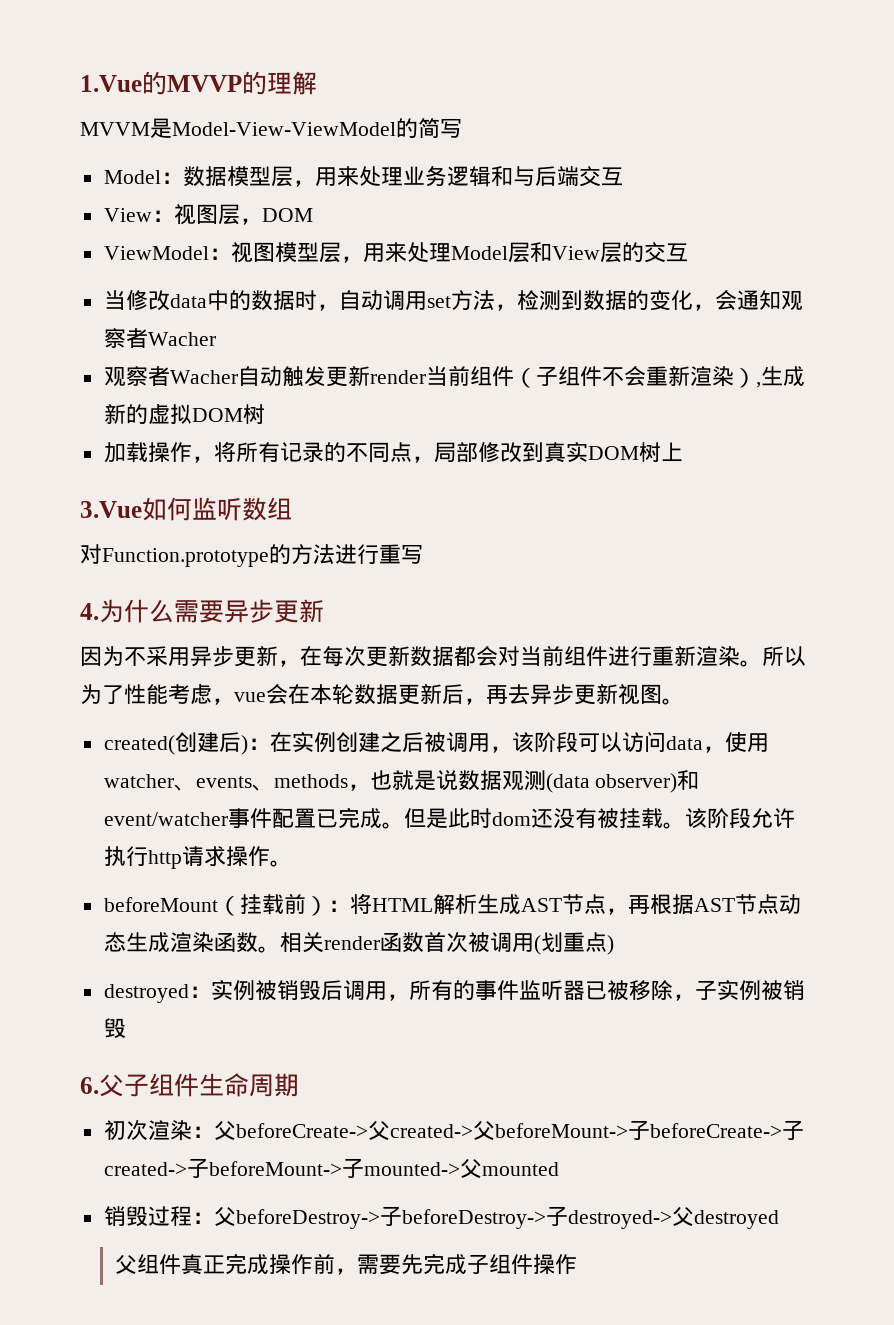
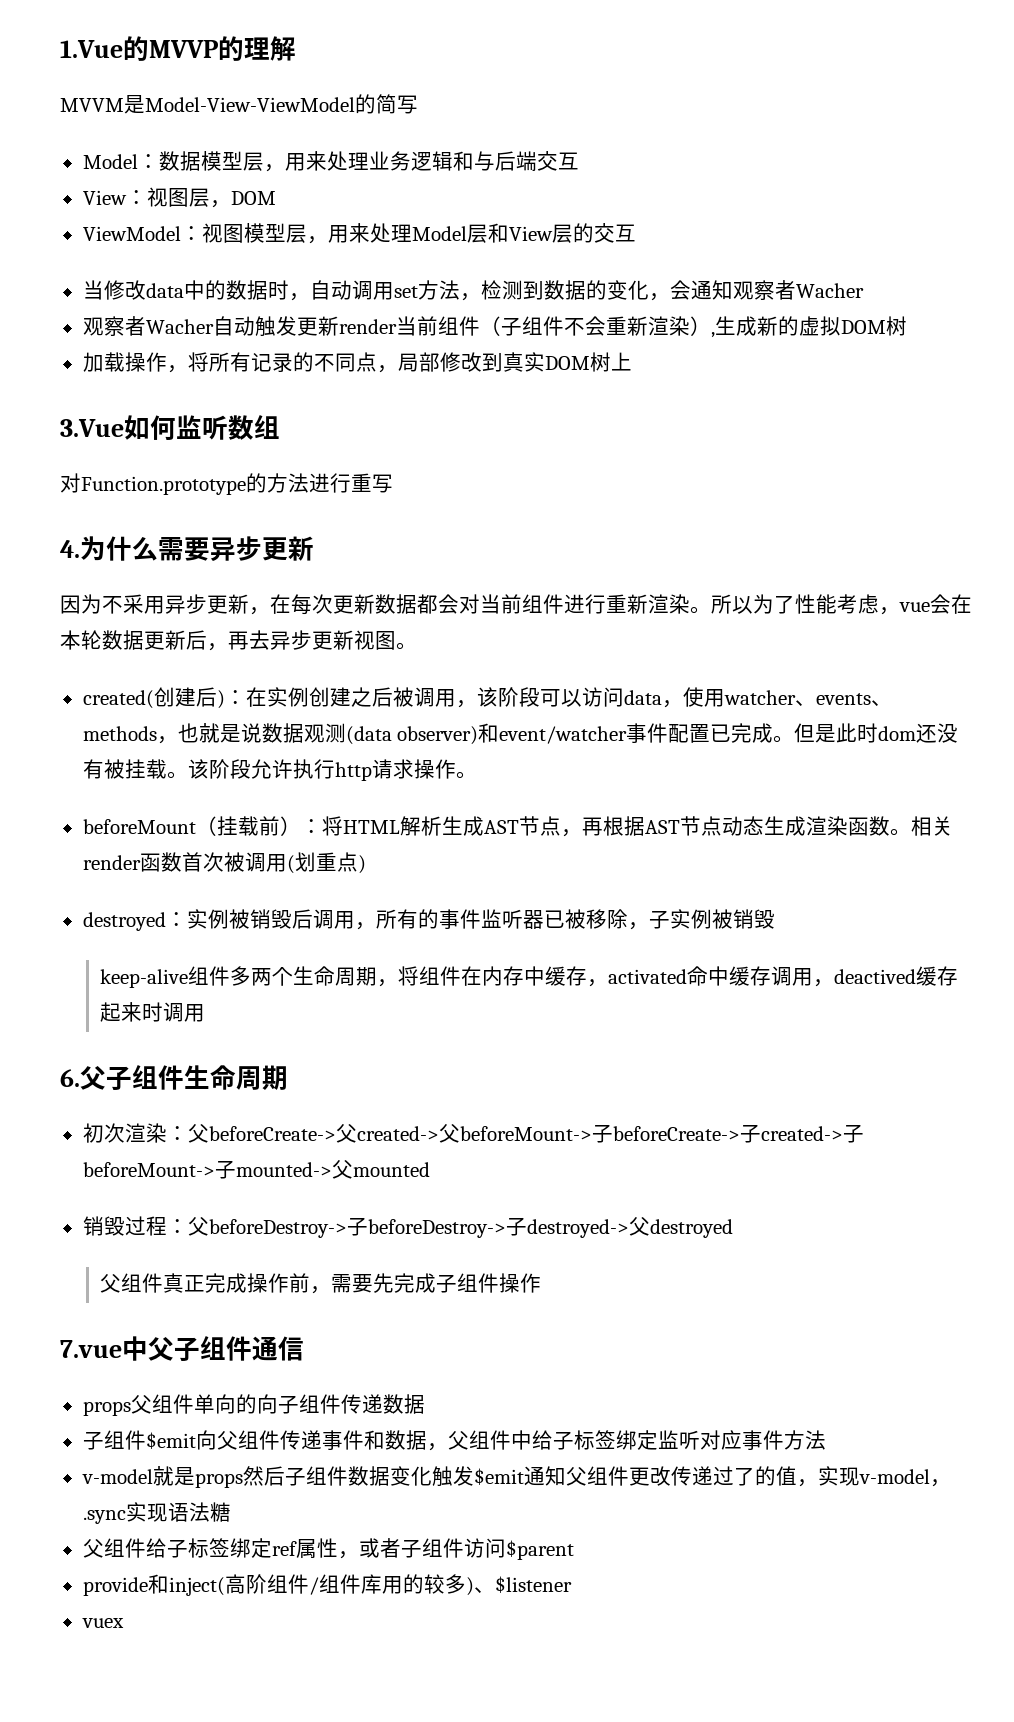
(126, 1028) none -> [100,966,959,988] [100,1002,206,1022] // keep-alive组件多两个生命周期，将组件在内存中缓存，activated命中缓存调用，deactived缓存起来时调用
(577, 1264) none -> [60,1336,304,1362] [82,1394,425,1416] [82,1430,826,1451] [81,1466,951,1488] [82,1502,231,1524] [82,1538,574,1560] [82,1574,572,1596] [81,1618,124,1628] // 7.vue中父子组件通信 // props父组件单向的向子组件传递数据 // 子组件$emit向父组件传递事件和数据，父组件中给子标签绑定监听对应事件方法 // v-model就是props然后子组件数据变化触发$emit通知父组件更改传递过了的值，实现v-model，.sync实现语法糖 // 父组件给子标签绑定ref属性，或者子组件访问$parent // provide和inject(高阶组件/组件库用的较多)、$listener // vuex

